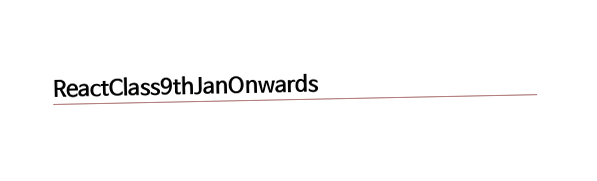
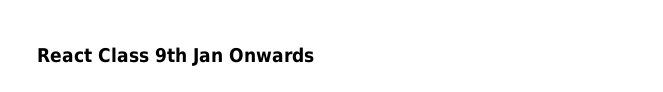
[52,72,320,98] ReactClass9thJanOnwards -> [37,47,314,66] React Class 9th Jan Onwards

